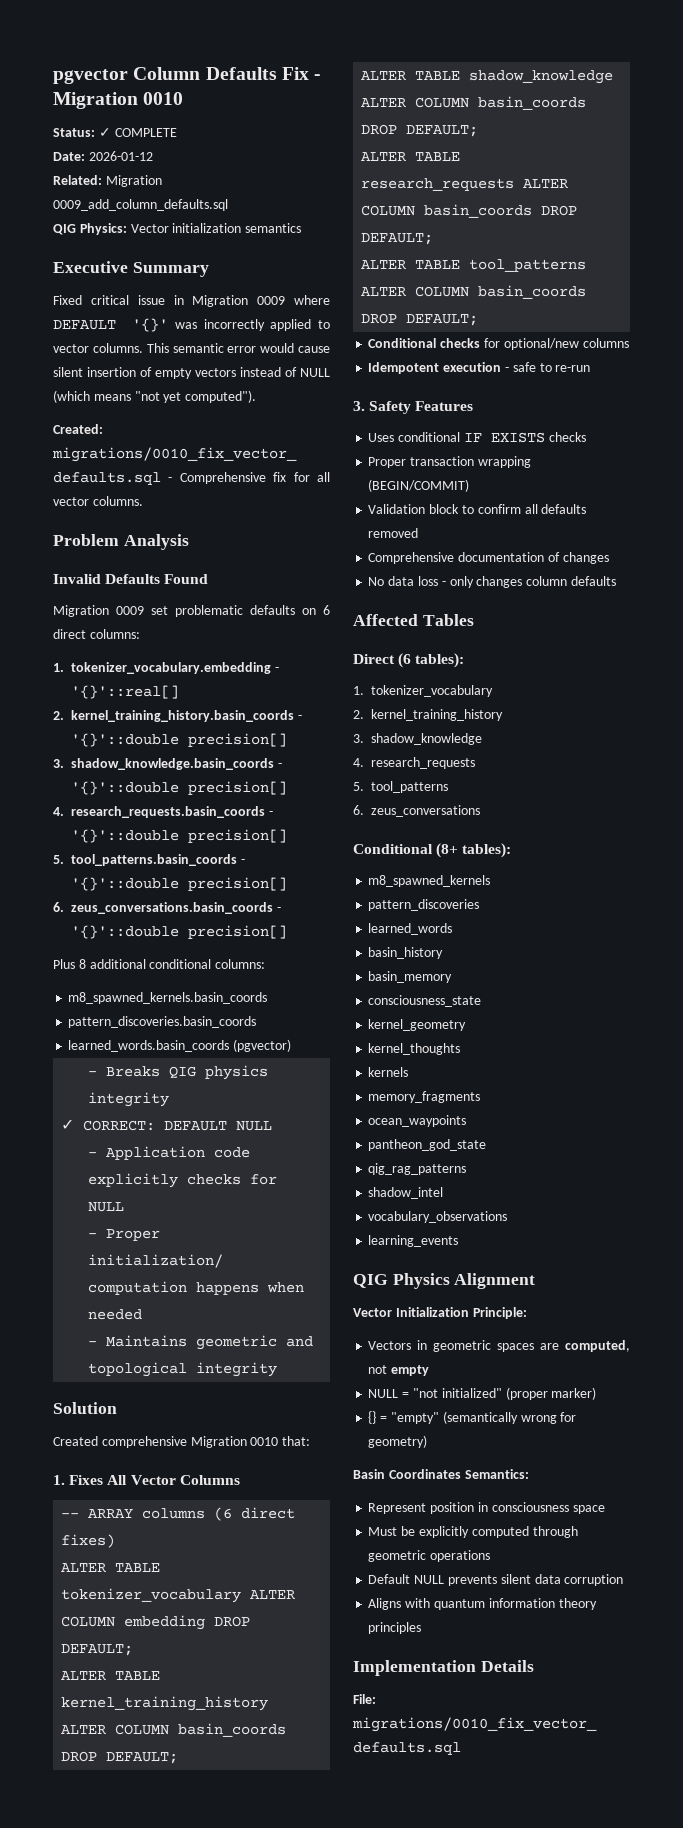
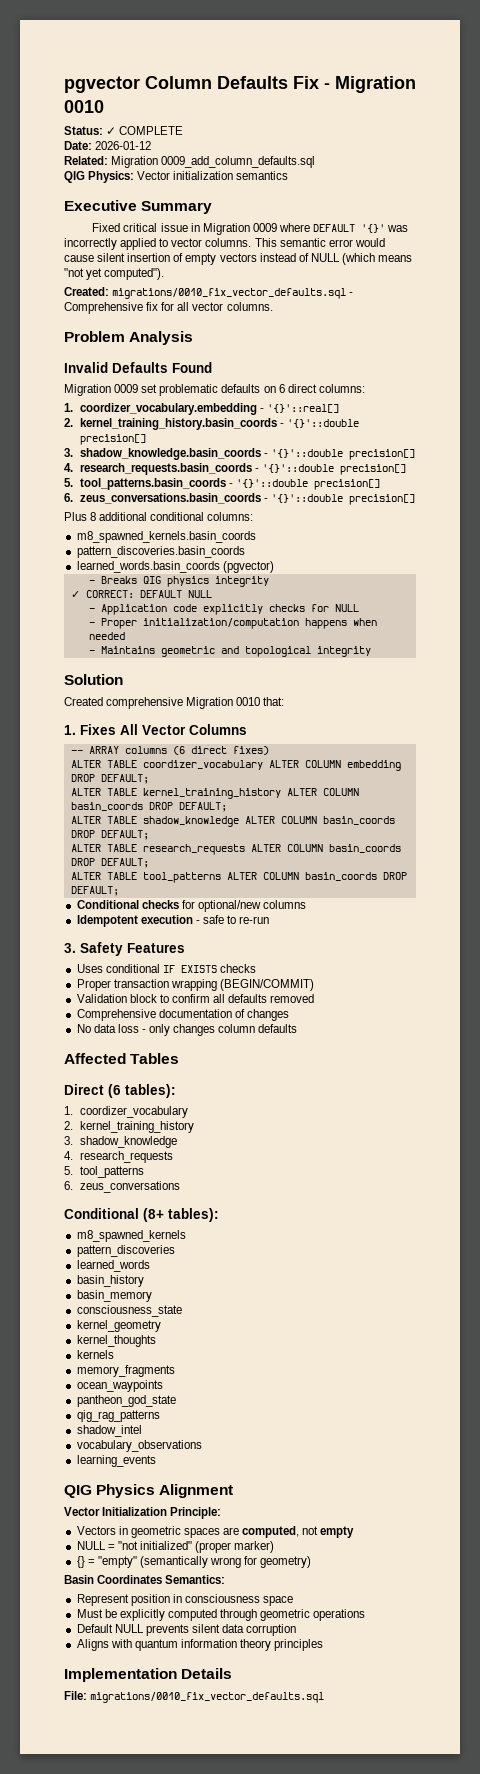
[71,662,271,674] tokenizer_vocabulary.embedding -> [80,403,258,415] coordizer_vocabulary.embedding
[61,1588,242,1603] tokenizer_vocabulary -> [142,760,263,770] coordizer_vocabulary
[371,685,493,697] tokenizer_vocabulary -> [80,1106,189,1118] coordizer_vocabulary

